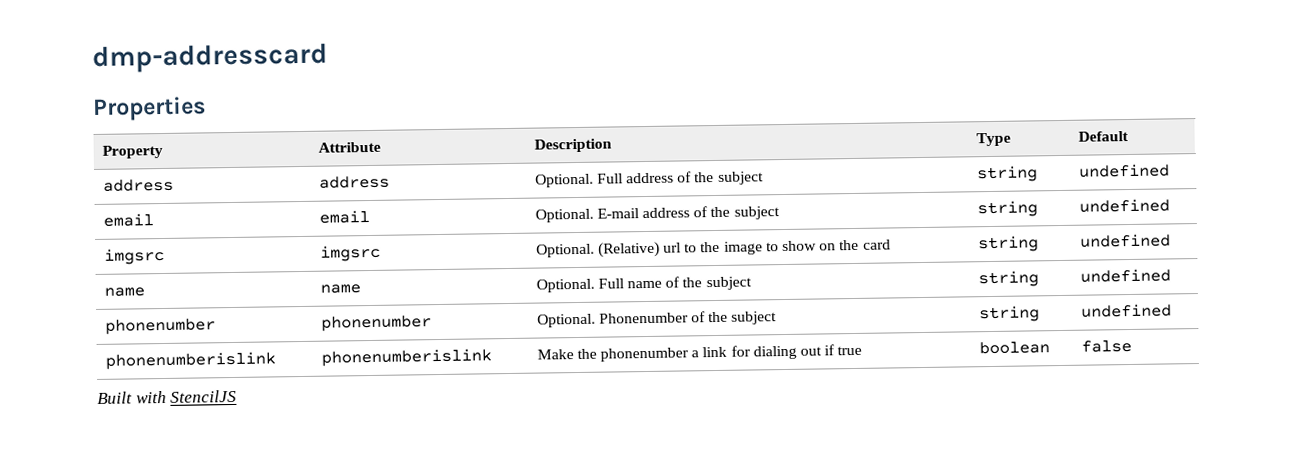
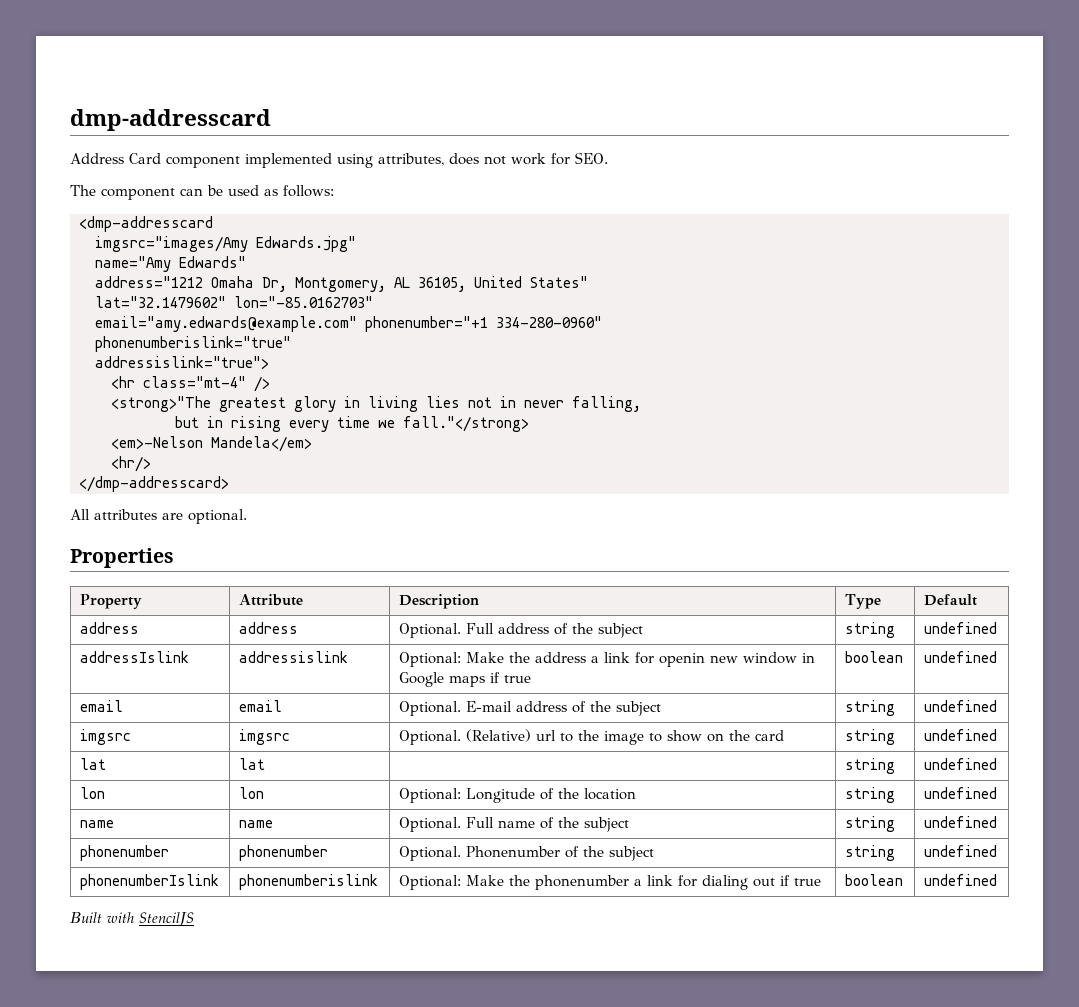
(328, 58) none -> [70,152,608,168] [70,185,334,200] [79,216,213,232] [95,236,356,252] [95,256,246,272] [95,276,588,292] [95,296,373,308] [95,316,602,332] [95,336,291,352] [95,356,269,369] [111,376,270,392] [111,396,641,412] [175,416,529,432] [111,436,312,452] [111,456,151,472] [79,476,229,492] [70,509,247,524] // Address Card component implemented using attributes, does not work for SEO. // The component can be used as follows: // <dmp-addresscard // imgsrc="images/Amy Edwards.jpg" // name="Amy Edwards" // address="1212 Omaha Dr, Montgomery, AL 36105, United States" // lat="32.1479602" lon="-85.0162703" // email="amy.edwards@example.com" phonenumber="+1 334-280-0960" // phonenumberislink="true" // addressislink="true"> // <hr class="mt-4" /> // <strong>"The greatest glory in living lies not in never falling, // but in rising every time we fall."</strong> // <em>-Nelson Mandela</em> // <hr/> // </dmp-addresscard> // All attributes are optional.
(1170, 170) none -> [79,651,189,663] [238,651,348,663] [398,652,815,667] [398,672,531,687] [844,651,903,663] [923,651,997,663] // addressIslink | addressislink | Optional: Make the address a link for openin new window in Google maps if true | boolean | undefined
(1171, 240) none -> [79,758,106,770] [238,758,265,770] [844,758,895,774] [923,758,997,770] [79,787,105,799] [238,787,264,799] [398,788,636,803] [844,787,895,803] [923,787,997,799] // lat | lat | | string | undefined // lon | lon | Optional: Longitude of the location | string | undefined
[104,351,276,370] [320,348,492,367] phonenumberislink | phonenumberislink | -> [79,874,219,890] [238,874,378,890] [398,875,461,890] phonenumberIslink | phonenumberislink | Optional:
[1080,339,1132,353] false -> [923,874,997,886] undefined

